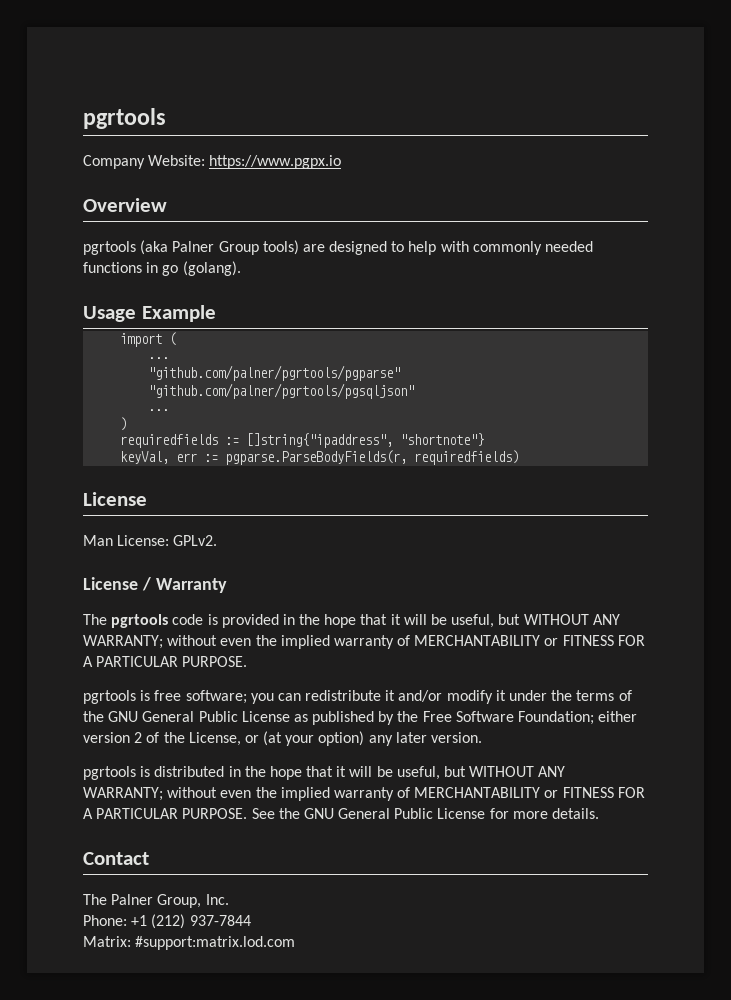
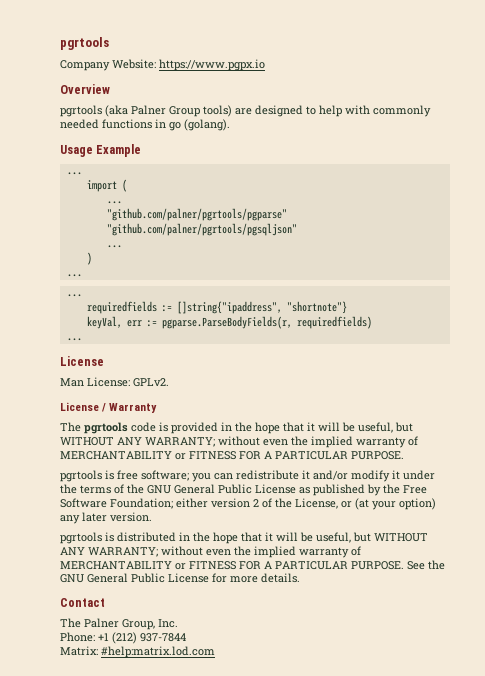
(216, 313) none -> [66,172,82,175] // ...
(128, 424) none -> [66,274,82,277] [66,294,82,297] // ... // ...
(520, 457) none -> [66,338,82,341] // ...
[135,936,296,950] #support:matrix.lod.com -> [101,646,215,658] #help:matrix.lod.com

